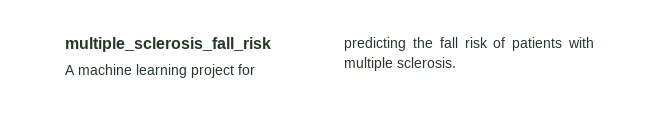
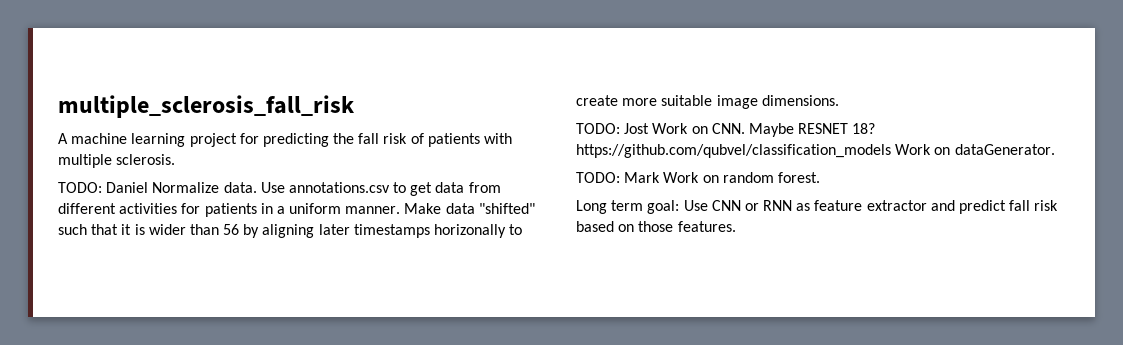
(456, 62) none -> [58,182,501,196] [58,203,535,217] [58,224,523,238] [576,95,839,109] [576,123,876,137] [576,144,1055,158] [576,172,820,183] [576,200,1059,214] [576,221,736,232] // TODO: Daniel Normalize data. Use annotations.csv to get data from different activities for patients in a uniform manner. Make data "shifted" such that it is wider than 56 by aligning later timestamps horizonally to create more suitable image dimensions. // TODO: Jost Work on CNN. Maybe RESNET 18? https://github.com/qubvel/classification_models Work on dataGenerator. // TODO: Mark Work on random forest. // Long term goal: Use CNN or RNN as feature extractor and predict fall risk based on those features.

